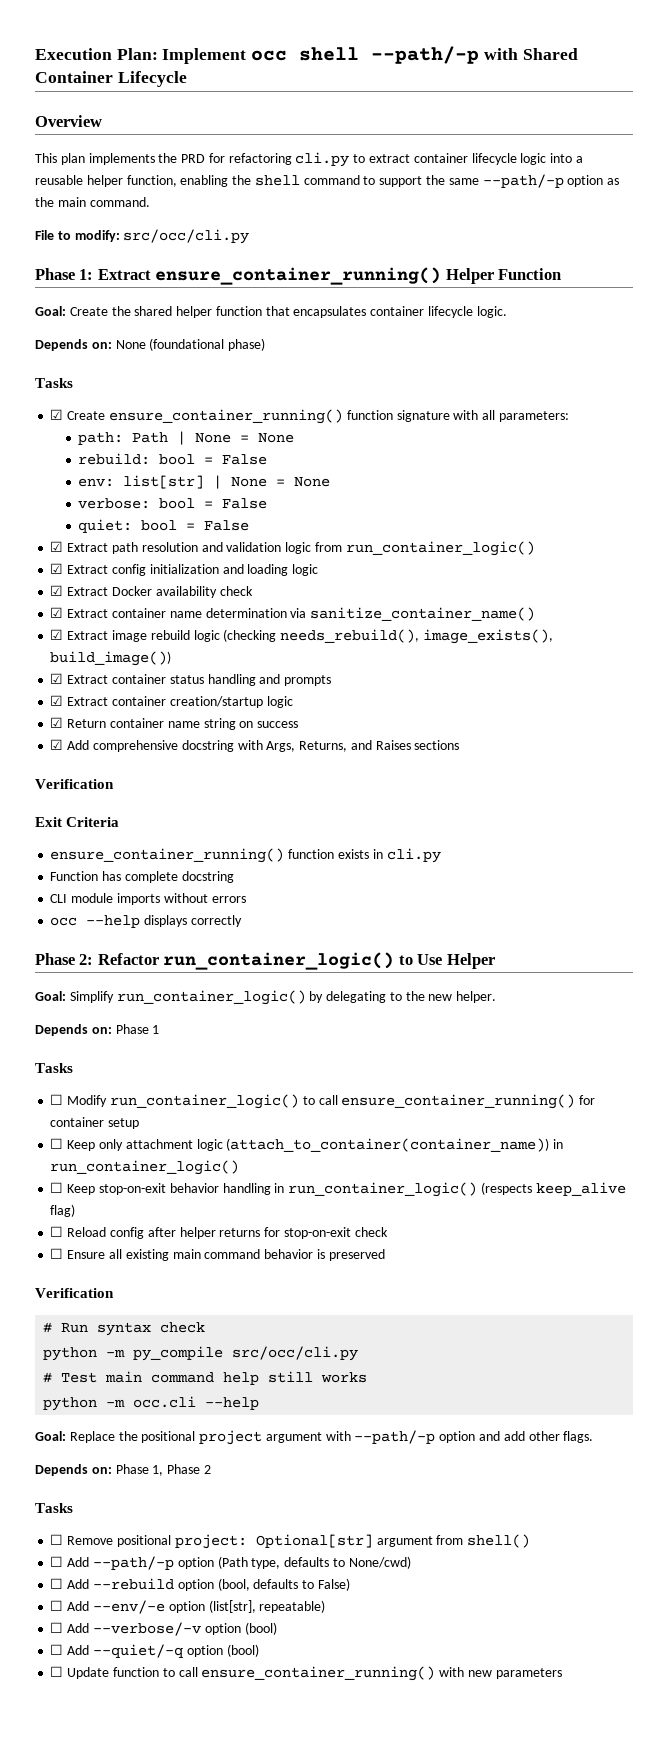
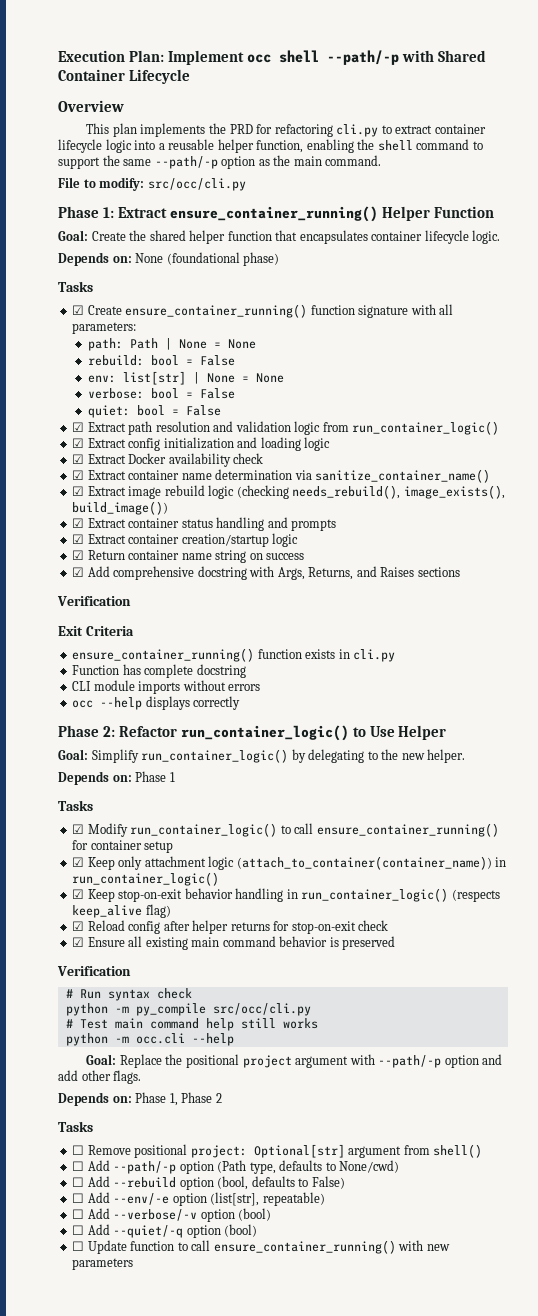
[50,1094,64,1105] ☐ -> [72,824,85,834] ☑
[50,1138,64,1149] ☐ -> [72,857,85,867] ☑
[50,1182,64,1193] ☐ -> [72,889,85,899] ☑
[50,1226,64,1237] ☐ -> [72,921,85,931] ☑
[50,1248,64,1259] ☐ -> [72,937,85,947] ☑

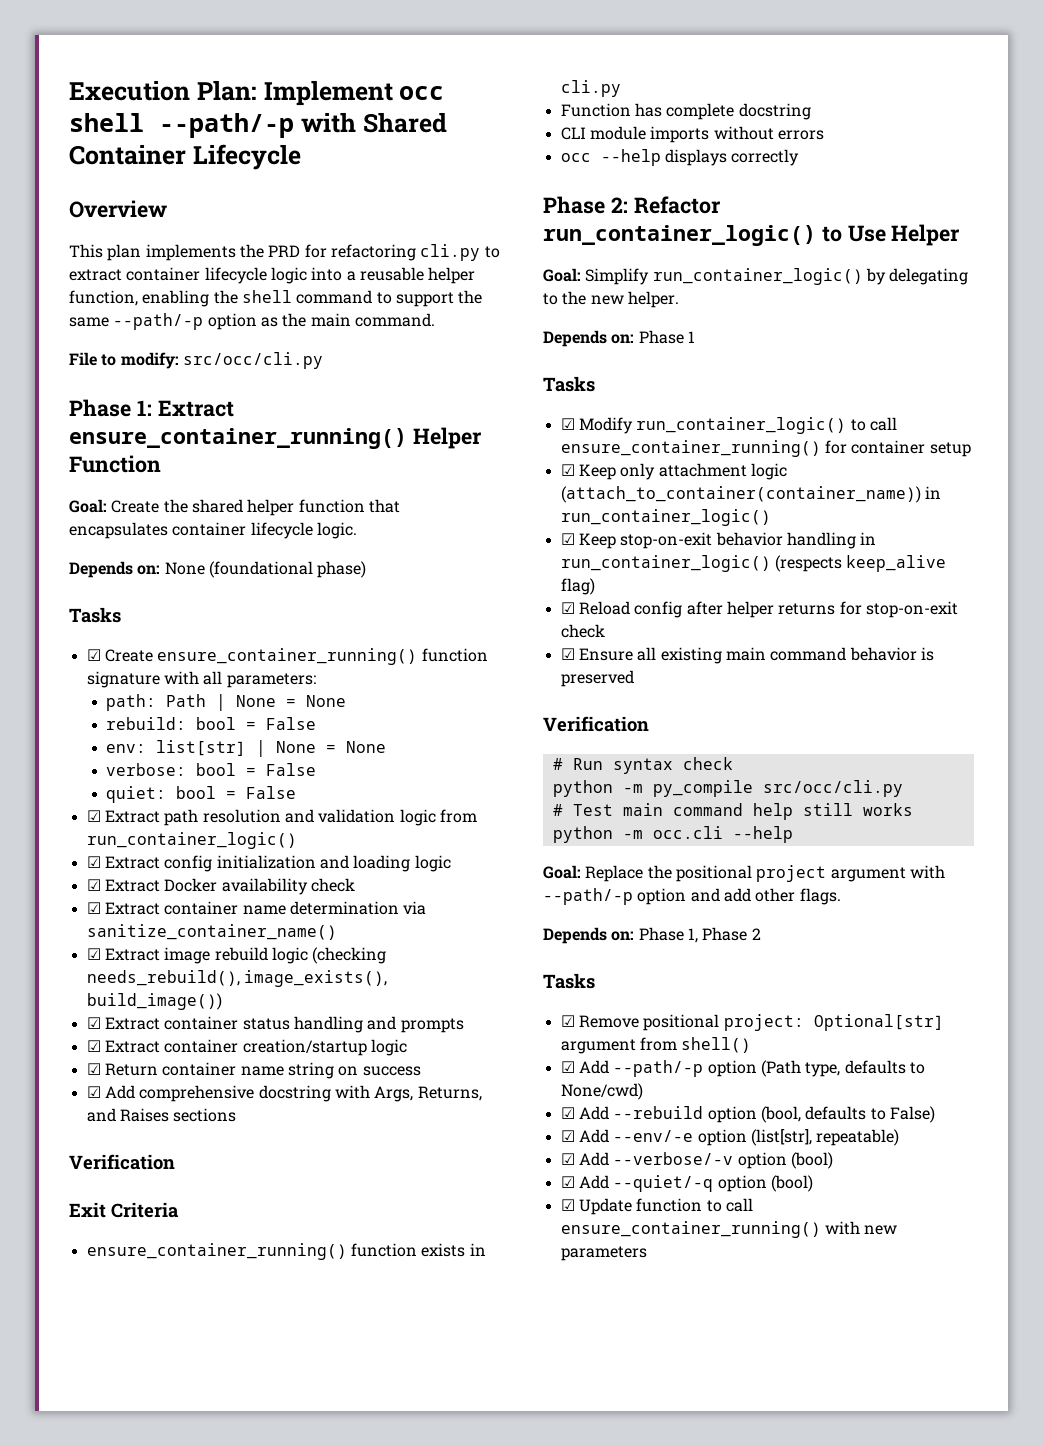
[72,1145,85,1155] ☐ -> [560,1015,575,1027] ☑
[72,1161,85,1171] ☐ -> [560,1061,575,1073] ☑
[72,1177,85,1187] ☐ -> [560,1107,575,1119] ☑
[72,1193,85,1203] ☐ -> [560,1130,575,1142] ☑
[72,1209,85,1219] ☐ -> [560,1153,575,1165] ☑
[72,1225,85,1235] ☐ -> [560,1176,575,1188] ☑
[72,1241,85,1251] ☐ -> [560,1199,575,1211] ☑

